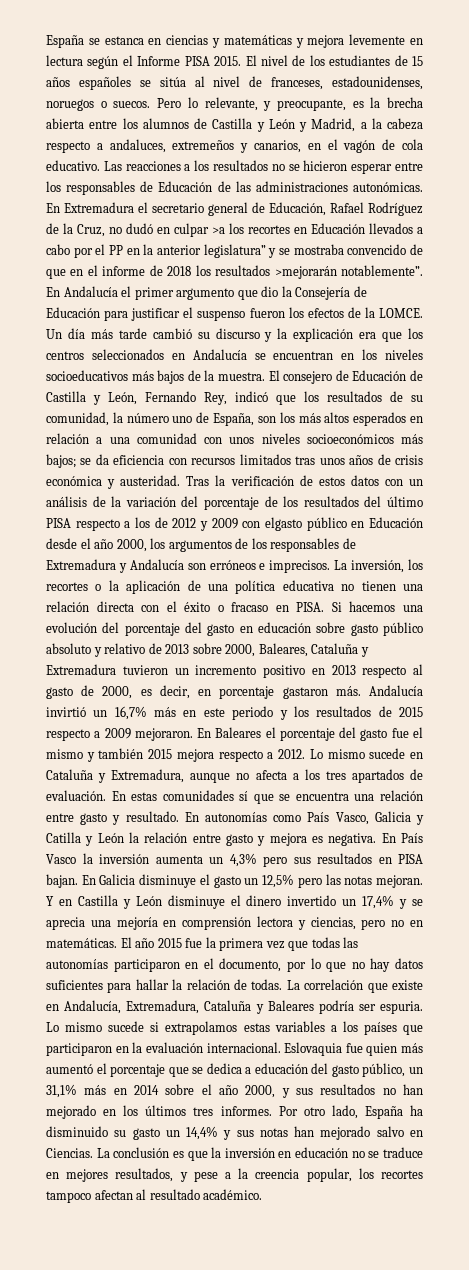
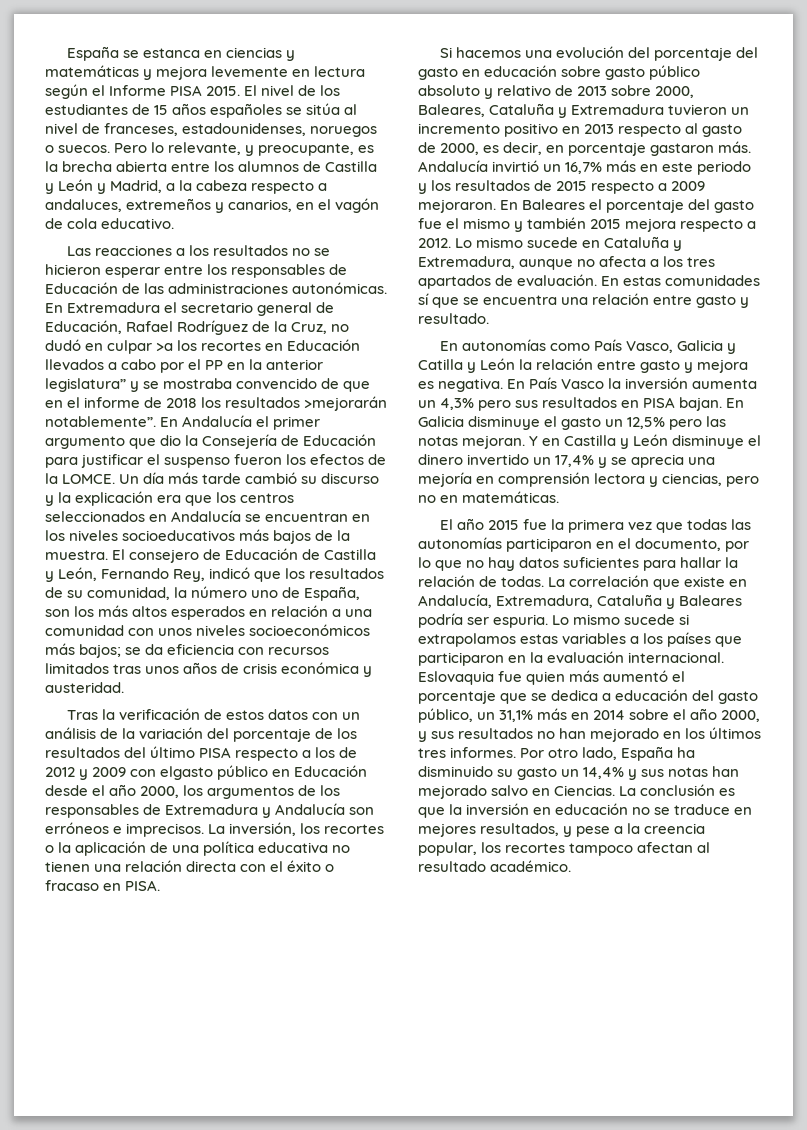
(100, 165) none -> (175, 223) //
(181, 480) none -> (124, 687) //
(325, 607) none -> (161, 885) //
(179, 816) none -> (489, 318) //
(117, 943) none -> (560, 497) //

